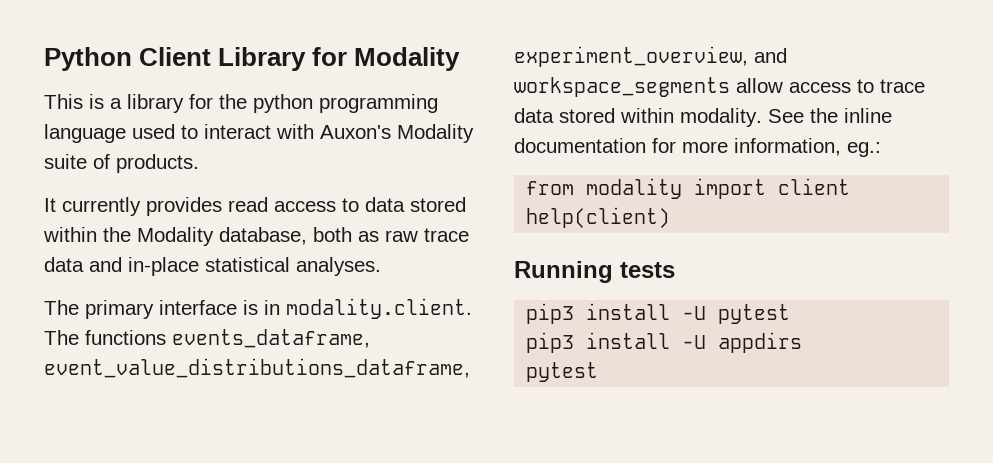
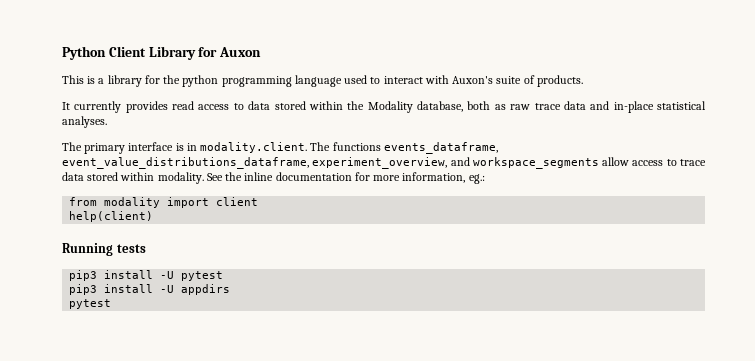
[354,47,461,71] Modality -> [219,47,262,57] Auxon
[397,124,474,143] Modality -> (494, 80) none

